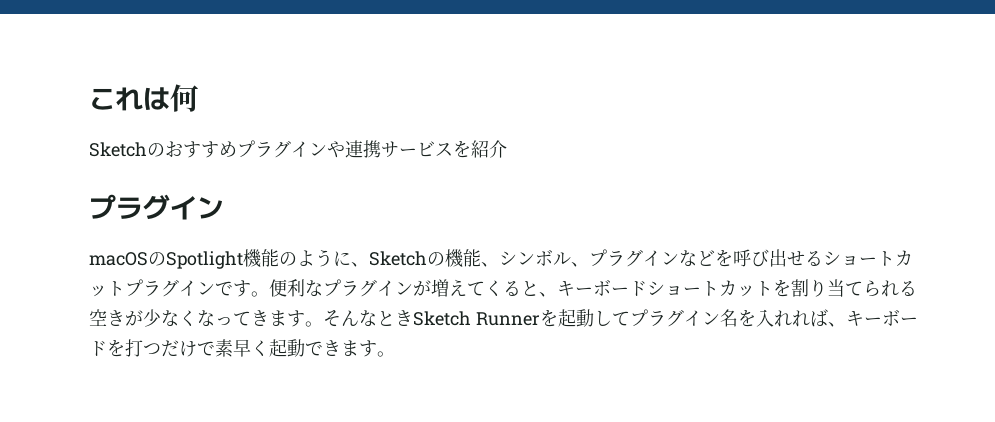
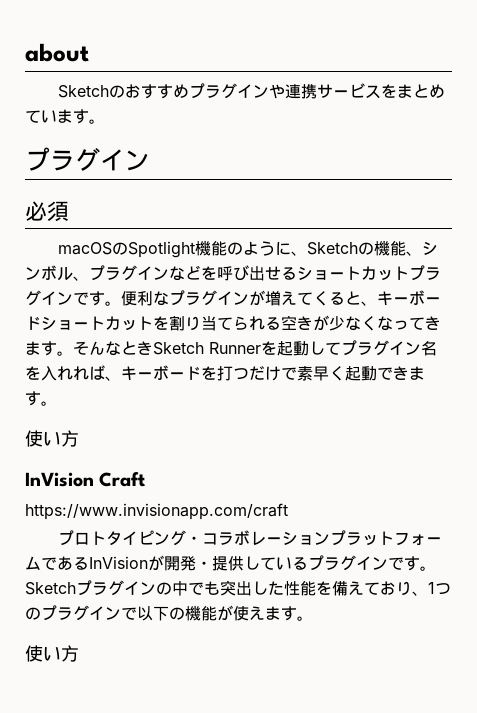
[89,84,199,112] これは何 -> [25,43,89,62] about
[471,140,507,158] [89,194,224,220] 紹介 // プラグイン -> [397,84,446,98] [25,109,105,124] [25,147,150,171] [25,201,69,222] まとめています。 // プラグイン // 必須
(395, 354) none -> [25,430,79,447] [25,472,146,487] [25,503,288,520] [58,530,443,546] [25,555,436,571] [25,580,451,596] [25,605,313,621] [25,645,79,662] // 使い方 // InVision Craft // https://www.invisionapp.com/craft // プロトタイピング・コラボレーションプラットフォームであるInVisionが開発・提供しているプラグインです。Sketchプラグインの中でも突出した性能を備えており、1つのプラグインで以下の機能が使えます。 // 使い方

